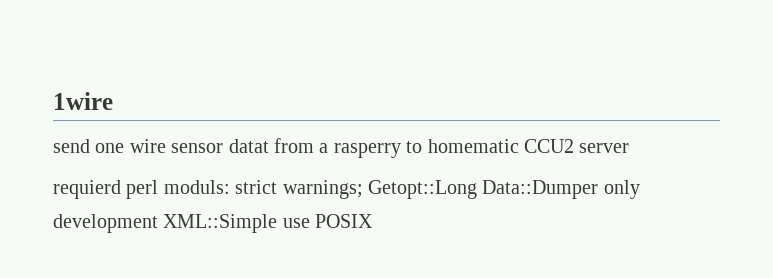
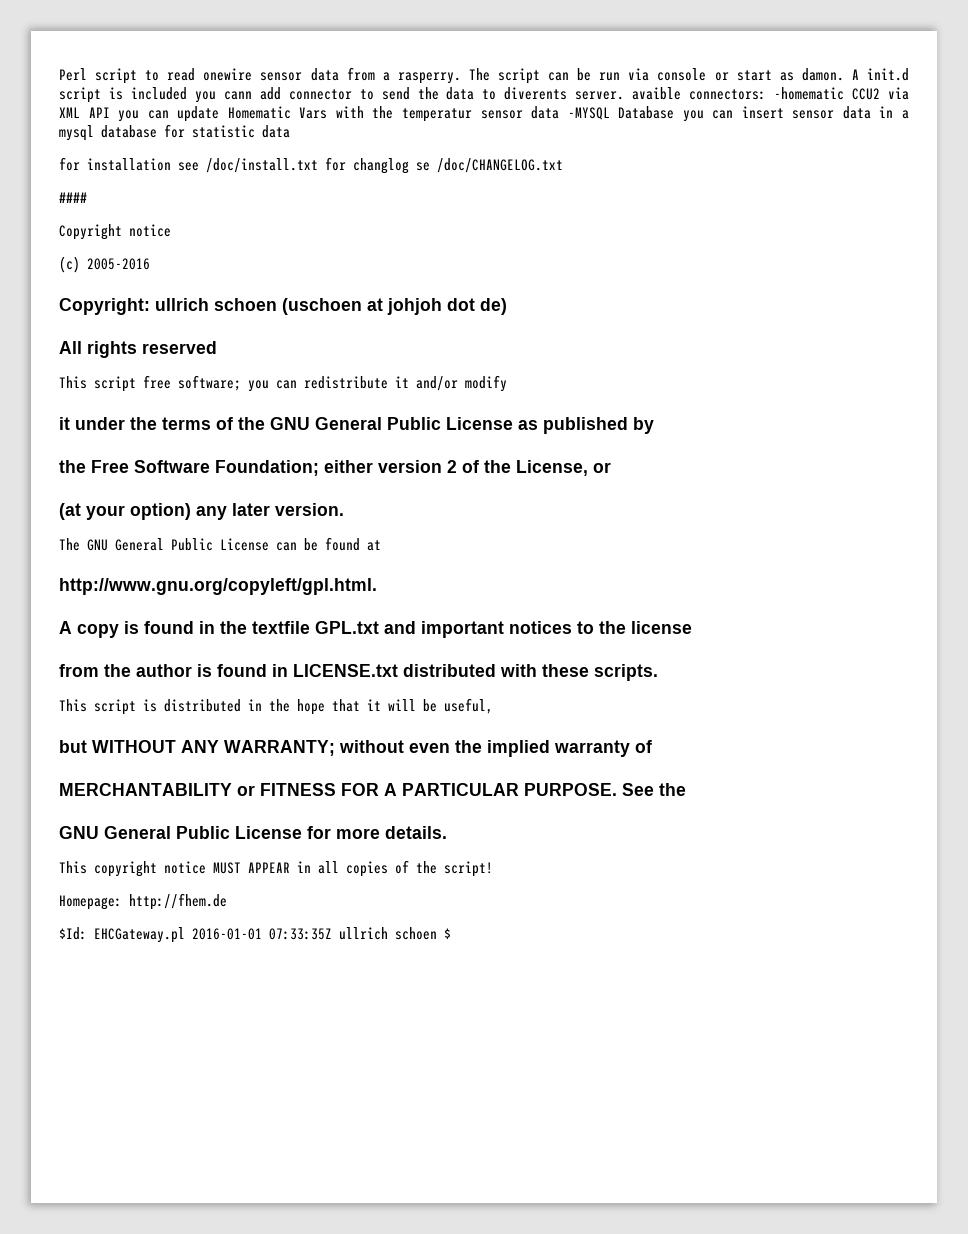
[53,92,113,110] [53,138,630,158] [53,180,640,199] [53,214,374,233] 1wire // send one wire sensor datat from a rasperry to homematic CCU2 server // requierd perl moduls: strict warnings; Getopt::Long Data::Dumper only development XML::Simple use POSIX -> [59,67,910,84] [59,87,910,103] [59,106,909,122] [59,124,290,141] [59,157,563,174] [59,192,87,203] [59,224,171,240] [59,256,150,273] [59,298,507,315] [59,341,217,358] [59,375,507,392] [59,417,654,434] [59,460,611,476] [59,503,344,520] [59,537,381,551] [59,578,377,595] [59,621,692,638] [59,664,658,681] [59,698,493,715] [59,740,652,757] [59,783,686,796] [59,826,447,839] [59,860,493,877] [59,893,227,910] [59,927,451,943] Perl script to read onewire sensor data from a rasperry. The script can be run via console or start as damon. A init.d script is included you cann add connector to send the data to diverents server. avaible connectors: -homematic CCU2 via XML API you can update Homematic Vars with the temperatur sensor data -MYSQL Database you can insert sensor data in a mysql database for statistic data // for installation see /doc/install.txt for changlog se /doc/CHANGELOG.txt // #### // Copyright notice // (c) 2005-2016 // Copyright: ullrich schoen (uschoen at johjoh dot de) // All rights reserved // This script free software; you can redistribute it and/or modify // it under the terms of the GNU General Public License as published by // the Free Software Foundation; either version 2 of the License, or // (at your option) any later version. // The GNU General Public License can be found at // http://www.gnu.org/copyleft/gpl.html. // A copy is found in the textfile GPL.txt and important notices to the license // from the author is found in LICENSE.txt distributed with these scripts. // This script is distributed in the hope that it will be useful, // but WITHOUT ANY WARRANTY; without even the implied warranty of // MERCHANTABILITY or FITNESS FOR A PARTICULAR PURPOSE. See the // GNU General Public License for more details. // This copyright notice MUST APPEAR in all copies of the script! // Homepage: http://fhem.de // $Id: EHCGateway.pl 2016-01-01 07:33:35Z ullrich schoen $

